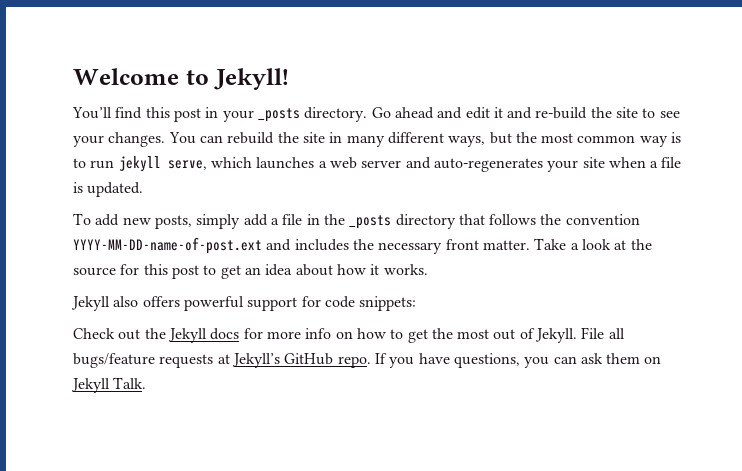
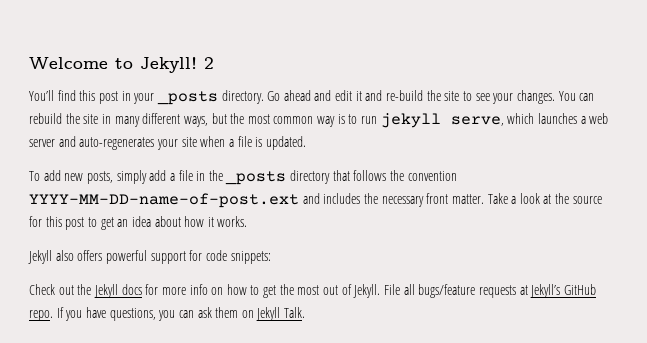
(289, 79) none -> [204,57,214,69] 2

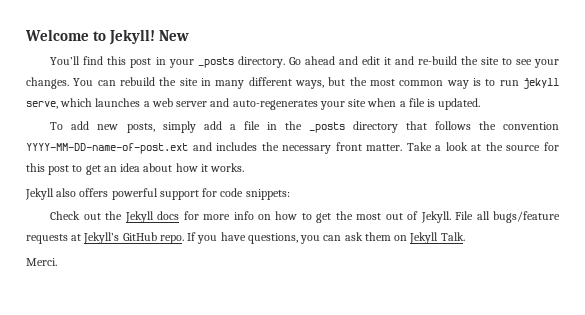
[204,57,214,69] 2 -> [158,30,189,41] New
(306, 312) none -> [26,258,57,266] // Merci.

